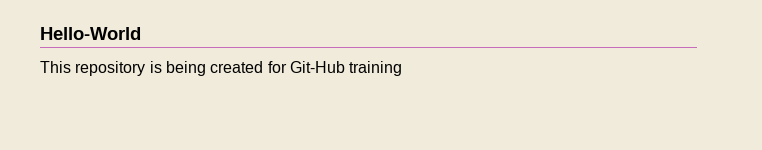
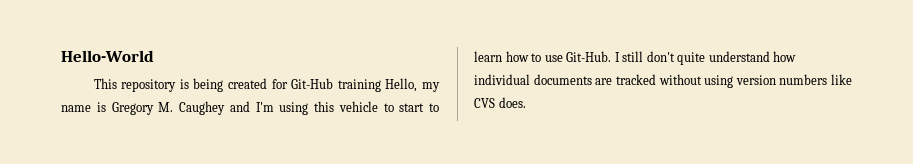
(403, 68) none -> [385,78,441,92] [61,101,439,115] [474,51,797,65] [474,74,852,88] [474,97,526,108] Hello, my name is Gregory M. Caughey and I'm using this vehicle to start to learn how to use Git-Hub. I still don't quite understand how individual documents are tracked without using version numbers like CVS does.

